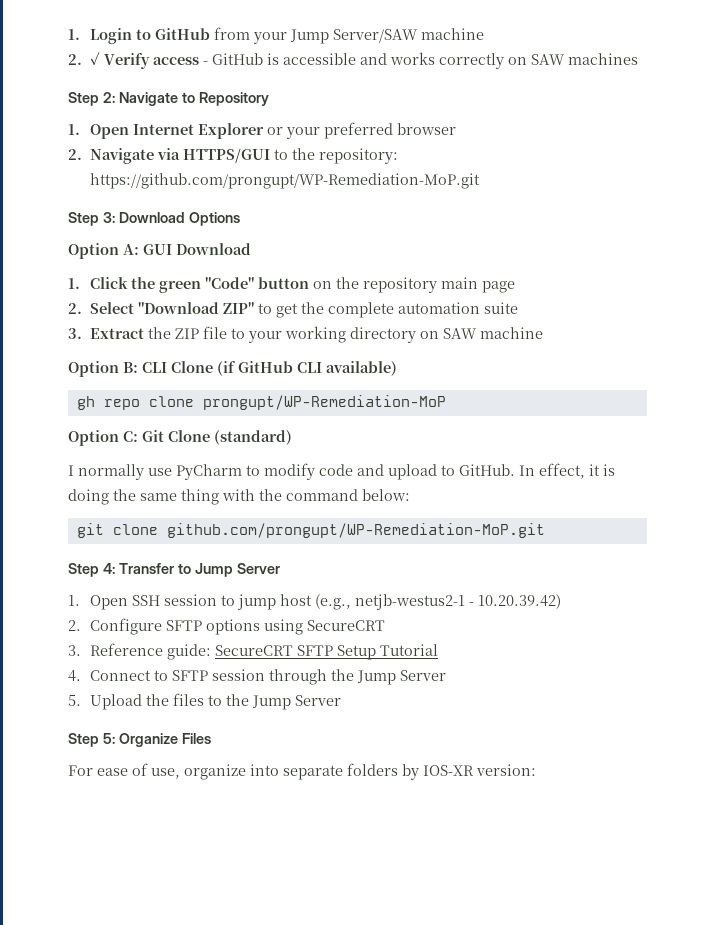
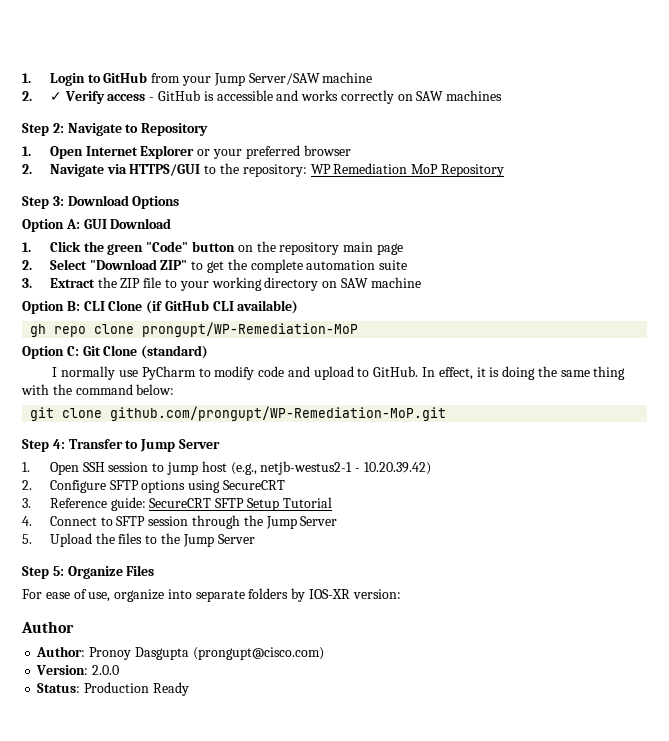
[89,173,480,189] https://github.com/prongupt/WP-Remediation-MoP.git -> [310,163,504,177] WP Remediation MoP Repository
(536, 770) none -> [21,621,74,633] [36,646,324,660] [36,665,120,675] [37,682,189,696] // Author // Author: Pronoy Dasgupta (prongupt@cisco.com) // Version: 2.0.0 // Status: Production Ready

